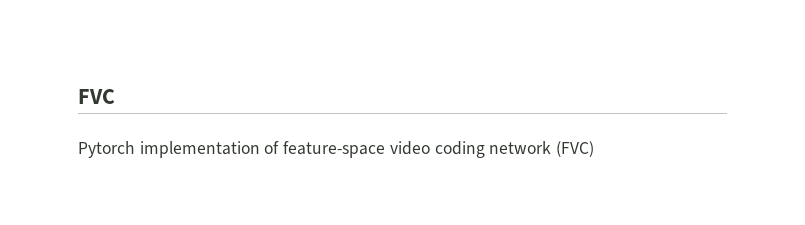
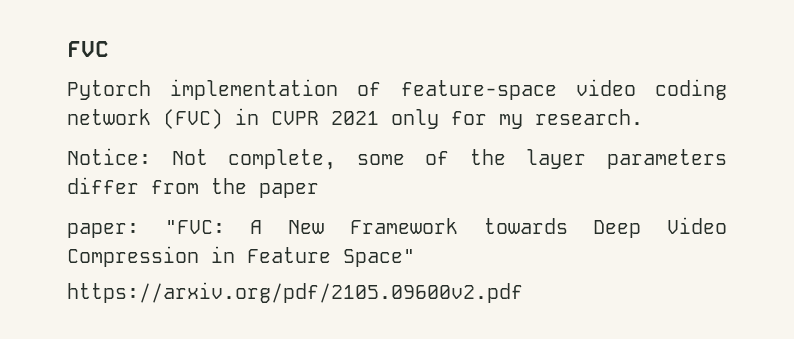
(595, 149) none -> [235,108,643,129] [67,148,727,170] [67,177,319,198] [67,217,727,238] [67,246,415,267] [67,282,523,303] in CVPR 2021 only for my research. // Notice: Not complete, some of the layer parameters differ from the paper // paper: "FVC: A New Framework towards Deep Video Compression in Feature Space" // https://arxiv.org/pdf/2105.09600v2.pdf

